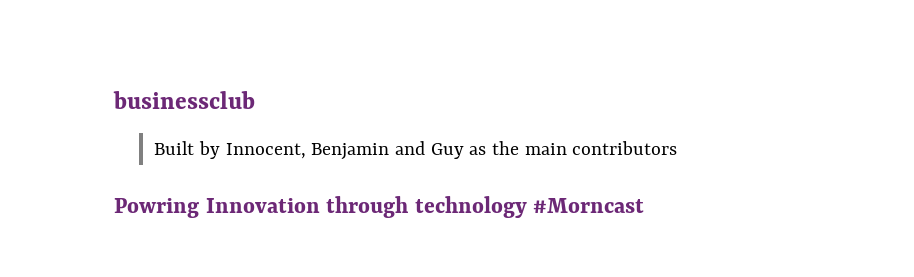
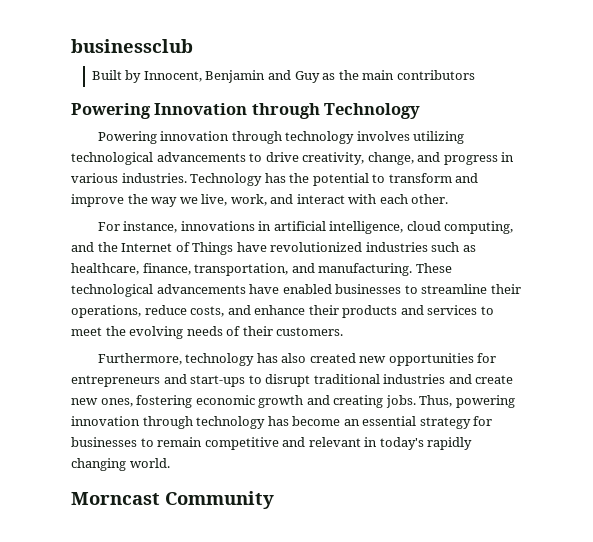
[114,198,199,218] Powring -> [71,103,151,119] Powering
[414,196,645,218] technology #Morncast -> [324,103,421,119] [97,131,465,144] [71,152,515,165] [71,173,479,186] [71,194,449,207] [97,221,514,234] [71,242,476,255] [71,263,452,276] [71,284,521,297] [71,305,494,318] [71,326,344,339] [97,353,497,366] [71,374,514,387] [71,395,515,408] [71,416,493,429] [71,437,473,450] [71,458,170,471] [71,491,274,509] Technology // Powering innovation through technology involves utilizing technological advancements to drive creativity, change, and progress in various industries. Technology has the potential to transform and improve the way we live, work, and interact with each other. // For instance, innovations in artificial intelligence, cloud computing, and the Internet of Things have revolutionized industries such as healthcare, finance, transportation, and manufacturing. These technological advancements have enabled businesses to streamline their operations, reduce costs, and enhance their products and services to meet the evolving needs of their customers. // Furthermore, technology has also created new opportunities for entrepreneurs and start-ups to disrupt traditional industries and create new ones, fostering economic growth and creating jobs. Thus, powering innovation through technology has become an essential strategy for businesses to remain competitive and relevant in today's rapidly changing world. // Morncast Community

